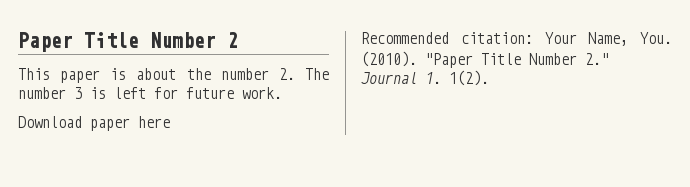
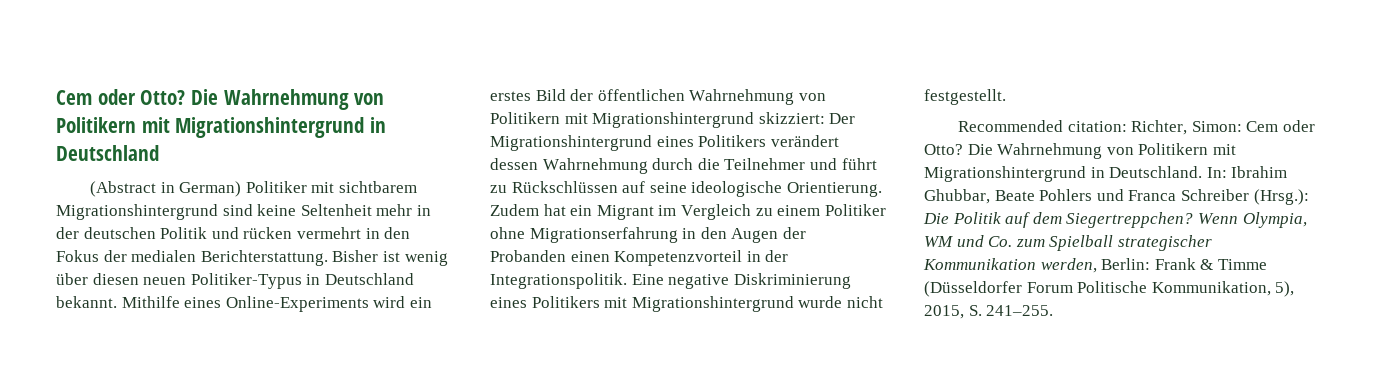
[18,32,238,52] [18,68,329,83] [18,87,282,99] [18,116,170,131] [361,32,672,46] [361,51,609,68] [361,70,489,86] Paper Title Number 2 // This paper is about the number 2. The number 3 is left for future work. // Download paper here // Recommended citation: Your Name, You. (2010). "Paper Title Number 2." Journal 1. 1(2). -> [56,89,385,110] [56,117,387,138] [56,145,159,161] [90,181,418,197] [56,204,431,220] [56,227,411,239] [56,250,448,266] [56,273,414,289] [56,296,432,312] [490,89,826,105] [490,112,856,128] [490,135,839,151] [490,158,877,174] [490,181,882,197] [490,204,886,220] [490,227,806,243] [490,250,789,266] [490,273,851,289] [490,296,883,312] [924,89,1006,105] [958,120,1316,135] [924,143,1236,159] [924,166,1288,182] [924,189,1309,205] [923,212,1307,228] [924,235,1212,251] [923,258,1267,273] [924,281,1295,297] [924,305,1054,319] Cem oder Otto? Die Wahrnehmung von Politikern mit Migrationshintergrund in Deutschland // (Abstract in German) Politiker mit sichtbarem Migrationshintergrund sind keine Seltenheit mehr in der deutschen Politik und rücken vermehrt in den Fokus der medialen Berichterstattung. Bisher ist wenig über diesen neuen Politiker-Typus in Deutschland bekannt. Mithilfe eines Online-Experiments wird ein erstes Bild der öffentlichen Wahrnehmung von Politikern mit Migrationshintergrund skizziert: Der Migrationshintergrund eines Politikers verändert dessen Wahrnehmung durch die Teilnehmer und führt zu Rückschlüssen auf seine ideologische Orientierung. Zudem hat ein Migrant im Vergleich zu einem Politiker ohne Migrationserfahrung in den Augen der Probanden einen Kompetenzvorteil in der Integrationspolitik. Eine negative Diskriminierung eines Politikers mit Migrationshintergrund wurde nicht festgestellt. // Recommended citation: Richter, Simon: Cem oder Otto? Die Wahrnehmung von Politikern mit Migrationshintergrund in Deutschland. In: Ibrahim Ghubbar, Beate Pohlers und Franca Schreiber (Hrsg.): Die Politik auf dem Siegertreppchen? Wenn Olympia, WM und Co. zum Spielball strategischer Kommunikation werden, Berlin: Frank & Timme (Düsseldorfer Forum Politische Kommunikation, 5), 2015, S. 241–255.

